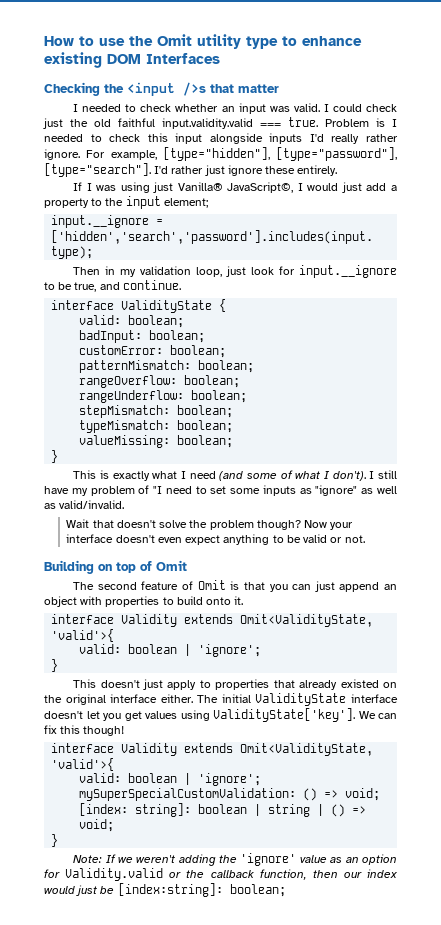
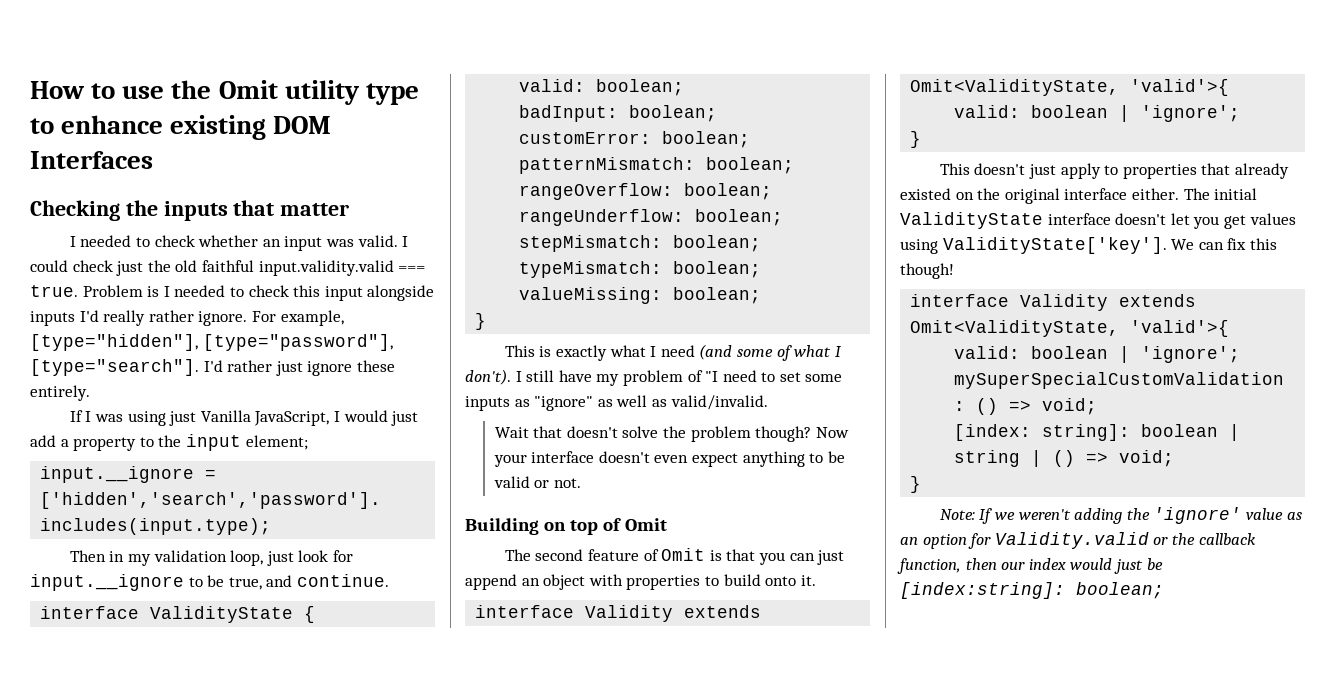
[127,82,206,96] <input />s -> [163,201,228,221] inputs
[177,182,294,193] Vanilla® JavaScript©, -> [200,410,330,426] Vanilla JavaScript,

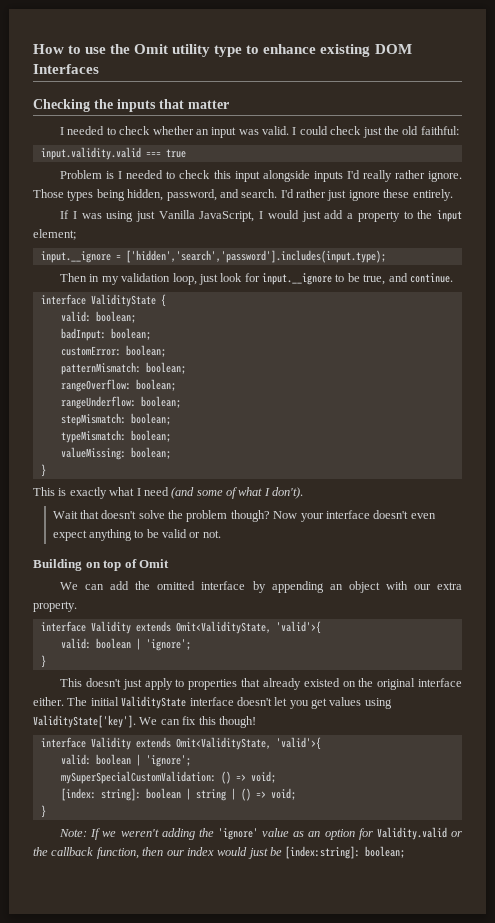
[201,260,254,272] faithful -> [420,126,459,135] faithful: //
[30,285,78,297] true. -> [165,149,186,158] true //
[251,310,344,326] [30,334,393,351] [30,359,199,376] For example, [type="hidden"], [type="password"], [type="search"]. -> [33,189,278,201] Those types being hidden, password, and search.
[515,370,843,386] [465,395,768,411] I still have my problem of "I need to set some inputs as "ignore" as well as valid/invalid. -> (304, 493) none
[504,548,845,565] [465,574,816,590] The second feature of Omit is that you can just append an object with properties to build onto it. -> [60,581,462,593] [33,601,77,612] We can add the omitted interface by appending an object with our extra property.

